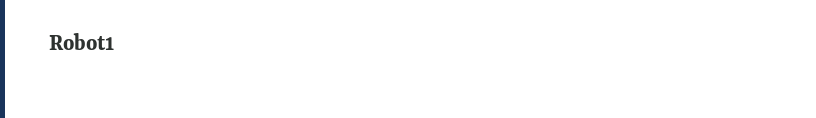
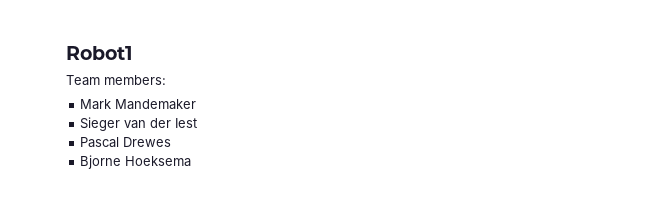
(114, 41) none -> [66,75,166,86] [80,99,197,110] [80,117,198,131] [80,137,172,148] [80,155,192,169] // Team members: // Mark Mandemaker // Sieger van der Iest // Pascal Drewes // Bjorne Hoeksema

